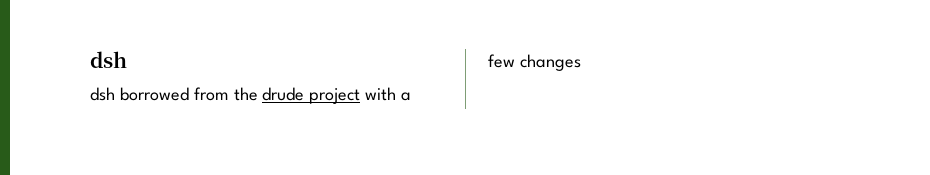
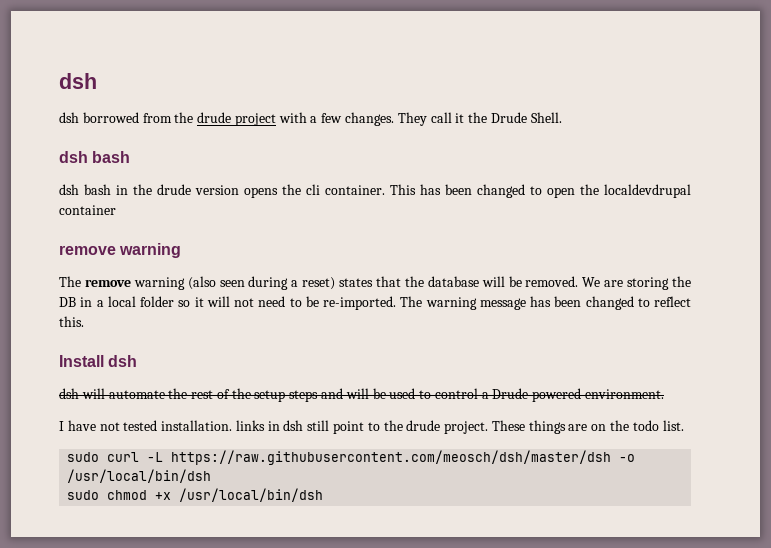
[519,54,581,71] changes -> [345,112,562,126] [59,151,131,163] [59,184,691,198] [59,205,116,215] [59,243,182,258] [59,276,692,290] [59,296,691,310] [59,316,84,327] [59,355,138,367] [59,388,665,402] [59,420,684,434] [67,450,636,465] [67,469,212,483] [67,488,324,502] changes. They call it the Drude Shell. // dsh bash // dsh bash in the drude version opens the cli container. This has been changed to open the localdevdrupal container // remove warning // The remove warning (also seen during a reset) states that the database will be removed. We are storing the DB in a local folder so it will not need to be re-imported. The warning message has been changed to reflect this. // Install dsh // dsh will automate the rest of the setup steps and will be used to control a Drude powered environment. // I have not tested installation. links in dsh still point to the drude project. These things are on the todo list. // sudo curl -L https://raw.githubusercontent.com/meosch/dsh/master/dsh -o /usr/local/bin/dsh // sudo chmod +x /usr/local/bin/dsh

